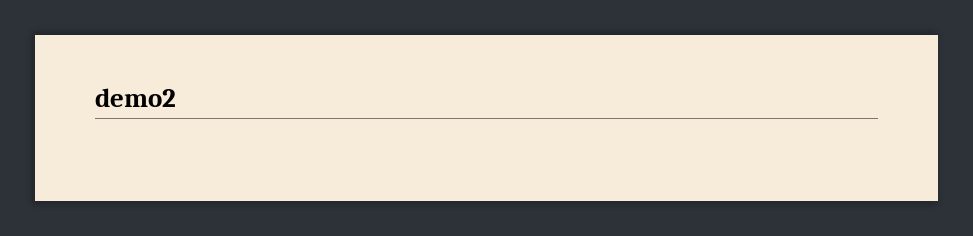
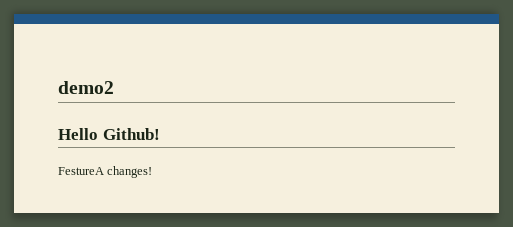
(176, 97) none -> [58,128,160,140] [58,166,153,178] // Hello Github! // FestureA changes!

